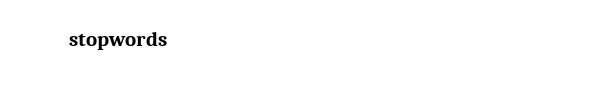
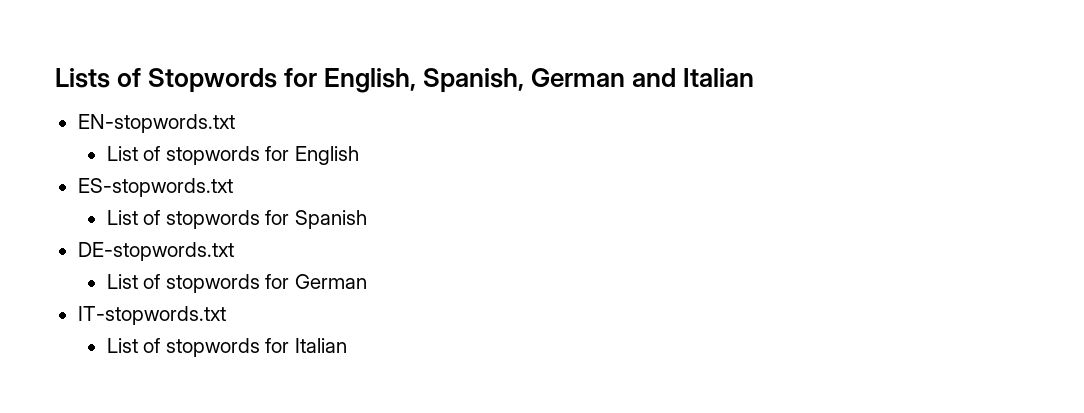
[69,31,167,50] stopwords -> [55,68,755,93] [77,114,235,133] [106,146,359,165] [77,178,233,197] [106,210,367,229] [77,242,234,261] [106,274,367,293] [77,306,226,325] [106,338,347,357] Lists of Stopwords for English, Spanish, German and Italian // EN-stopwords.txt // List of stopwords for English // ES-stopwords.txt // List of stopwords for Spanish // DE-stopwords.txt // List of stopwords for German // IT-stopwords.txt // List of stopwords for Italian

